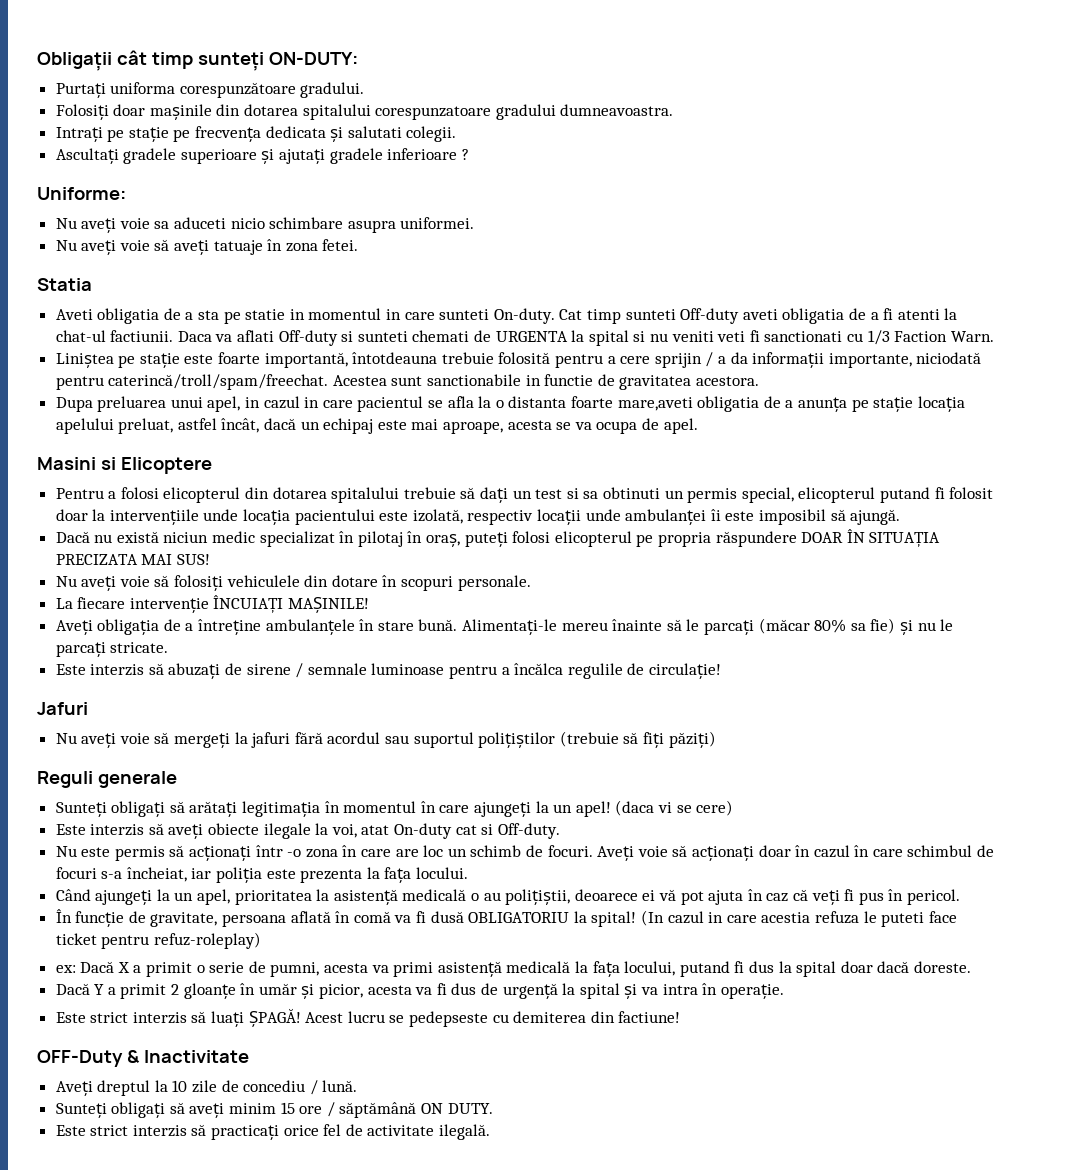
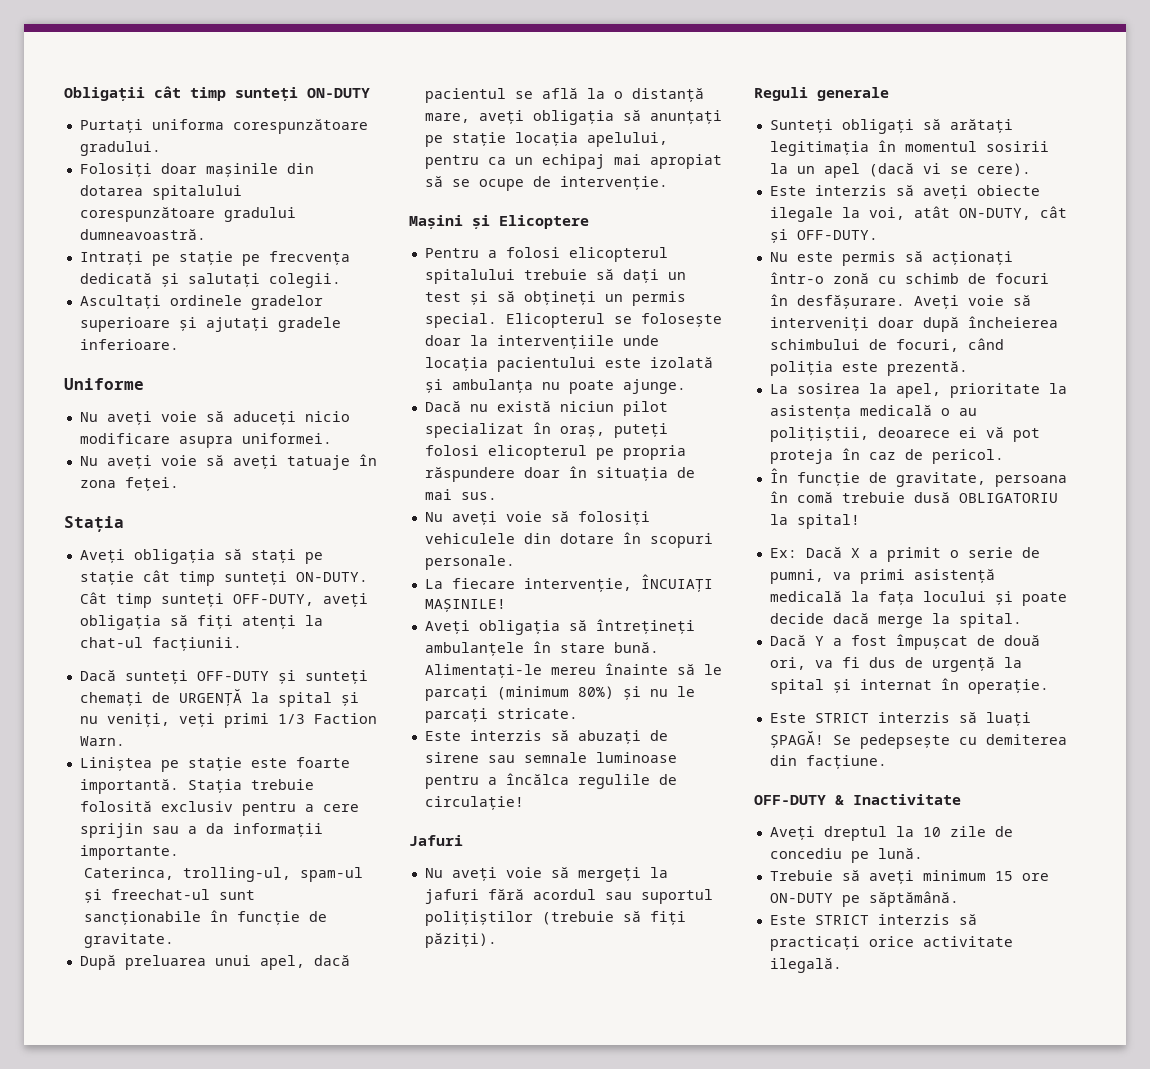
[268,52,358,65] ON-DUTY: -> [307,88,370,98] ON-DUTY
[375,104,674,120] corespunzatoare gradului dumneavoastra. -> [79,207,296,222] [79,229,206,240] corespunzătoare gradului dumneavoastră.
[265,126,402,142] dedicata și salutati -> [79,273,260,287] dedicată și salutați
[123,148,177,164] gradele -> [169,295,323,310] ordinele gradelor
[387,148,469,160] [37,187,126,200] [55,217,344,233] inferioare ? // Uniforme: // Nu aveți voie sa aduceti nicio schimbare -> [79,339,179,350] [64,378,144,390] [79,411,350,425] [79,433,170,444] inferioare. // Uniforme // Nu aveți voie să aduceți nicio modificare
[322,239,359,251] [37,278,92,291] [55,308,958,324] [55,330,863,346] fetei. // Statia // Aveti obligatia de a sta pe statie in momentul in care sunteti On-duty. Cat timp sunteti Off-duty aveti obligatia de a fi atenti la chat-ul factiunii. Daca va aflati Off-duty si sunteti chemati de URGENTA la spital si nu veniti veti fi sanctionati cu -> [124,477,179,491] [64,516,124,532] [79,549,323,564] [79,570,368,586] [79,592,368,608] [79,615,323,630] [79,637,242,651] [79,670,368,684] [79,689,359,707] [79,713,269,728] feței. // Stația // Aveți obligația să stați pe stație cât timp sunteți ON-DUTY. Cât timp sunteți OFF-DUTY, aveți obligația să fiți atenți la chat-ul facțiunii. // Dacă sunteți OFF-DUTY și sunteți chemați de URGENȚĂ la spital și nu veniți, veți primi
[264,352,438,368] importantă, întotdeauna -> [79,779,242,794] importantă. Stația
(551, 358) none -> [160,801,233,812] exclusiv
[705,352,714,367] / -> [151,826,179,834] sau
[828,352,982,368] [55,374,760,390] [55,396,353,412] importante, niciodată pentru caterincă/troll/spam/freechat. Acestea sunt sanctionabile in functie de gravitatea acestora. // Dupa preluarea unui apel, in cazul in care -> [79,845,179,860] [83,867,363,882] [83,889,255,903] [83,910,327,925] [83,933,174,948] [79,955,350,970] importante. // Caterinca, trolling-ul, spam-ul și freechat-ul sunt sancționabile în funcție de gravitate. // După preluarea unui apel, dacă
[447,396,474,408] afla -> [541,88,578,99] află
[508,396,965,412] [55,418,698,434] [37,457,116,470] distanta foarte mare,aveti obligatia de a anunța pe stație locația apelului preluat, astfel încât, dacă un echipaj este mai aproape, acesta se va ocupa de apel. // Masini si -> [631,88,704,102] [424,110,722,125] [424,132,668,147] [424,154,722,169] [424,176,668,191] [409,215,490,229] distanță mare, aveți obligația să anunțați pe stație locația apelului, pentru ca un echipaj mai apropiat să se ocupe de intervenție. // Mașini și
[245,487,327,499] din dotarea -> (668, 254) none
[566,487,994,503] si sa obtinuti un permis special, elicopterul putand fi folosit -> [469,291,686,306] [424,313,722,328] și să obțineți un permis special. Elicopterul se folosește
[412,509,901,525] izolată, respectiv locații unde ambulanței îi este imposibil să ajungă. -> [649,357,713,368] [424,379,686,394] izolată și ambulanța nu poate ajunge.
[212,531,256,543] medic -> [622,401,668,416] pilot
[357,531,423,547] pilotaj în -> (551, 428) none
[801,529,941,547] [55,554,210,565] DOAR ÎN SITUAȚIA PRECIZATA MAI SUS! -> [523,466,695,481] [424,489,497,500] doar în situația de mai sus.
[129,598,209,613] intervenție -> [523,578,632,592] intervenție,
[163,619,262,635] de a întreține -> [568,619,695,634] să întrețineți
[758,618,896,634] (măcar 80% sa fie) -> [496,686,614,700] (minimum 80%)
[295,663,304,678] / -> [487,755,515,763] sau
[668,731,716,748] păziți) -> [424,933,497,948] păziți).
[420,800,655,817] în care ajungeți la un apel! (daca -> [985,141,1049,152] [769,163,914,178] sosirii la un apel (dacă
[696,800,734,816] cere) -> [976,163,1031,176] cere).
[361,823,560,839] atat On-duty cat si Off-duty. -> [913,206,1067,220] [769,229,878,243] atât ON-DUTY, cât și OFF-DUTY.
[255,845,995,861] [55,867,469,883] [55,889,398,905] într -o zona în care are loc un schimb de focuri. Aveți voie să acționați doar în cazul în care schimbul de focuri s-a încheiat, iar poliția este prezenta la fața locului. // Când ajungeți la un apel, prioritatea la asistență -> [769,272,1049,284] [769,294,1031,309] [769,316,1058,332] [769,338,1004,352] [769,361,968,376] [769,383,1067,398] [769,405,851,419] într-o zonă cu schimb de focuri în desfășurare. Aveți voie să interveniți doar după încheierea schimbului de focuri, când poliția este prezentă. // La sosirea la apel, prioritate la asistența
[708,890,744,905] ajuta -> [769,449,833,464] proteja
[792,889,904,905] că veți fi pus în -> [904,449,923,460] de
[290,911,331,923] aflată -> (1067, 481) none
[394,911,427,923] va fi -> [841,492,905,503] trebuie
[640,910,957,927] [55,932,261,949] [55,965,76,973] (In cazul in care acestia refuza le puteti face ticket pentru refuz-roleplay) // ex: -> [769,548,797,558] // Ex:
[324,963,369,973] acesta -> (824, 576) none
[624,961,971,977] [55,983,412,999] locului, putand fi dus la spital doar dacă doreste. // Dacă Y a primit 2 gloanțe în umăr și picior, acesta -> [922,591,1067,606] [769,613,1022,628] [769,634,1040,650] [769,657,806,670] locului și poate decide dacă merge la spital. // Dacă Y a fost împușcat de două ori,
[640,984,698,995] va intra -> [859,679,932,690] internat
[90,1012,129,1023] strict -> [814,713,869,723] STRICT
[305,1011,489,1027] Acest lucru se pedepseste -> [832,734,950,749] Se pedepsește
[618,1011,681,1023] [37,1050,123,1067] factiune! // OFF-Duty -> [805,755,887,769] [754,795,826,805] facțiune. // OFF-DUTY
[309,1080,318,1095] / -> [850,851,869,863] pe
[55,1102,277,1118] Sunteți obligați să aveți minim -> [769,870,986,884] Trebuie să aveți minimum
[326,1102,493,1118] [55,1125,129,1136] / săptămână ON DUTY. // Este strict -> [769,891,959,907] [769,915,869,925] ON-DUTY pe săptămână. // Este STRICT
[323,1124,363,1136] fel de -> (914, 941) none

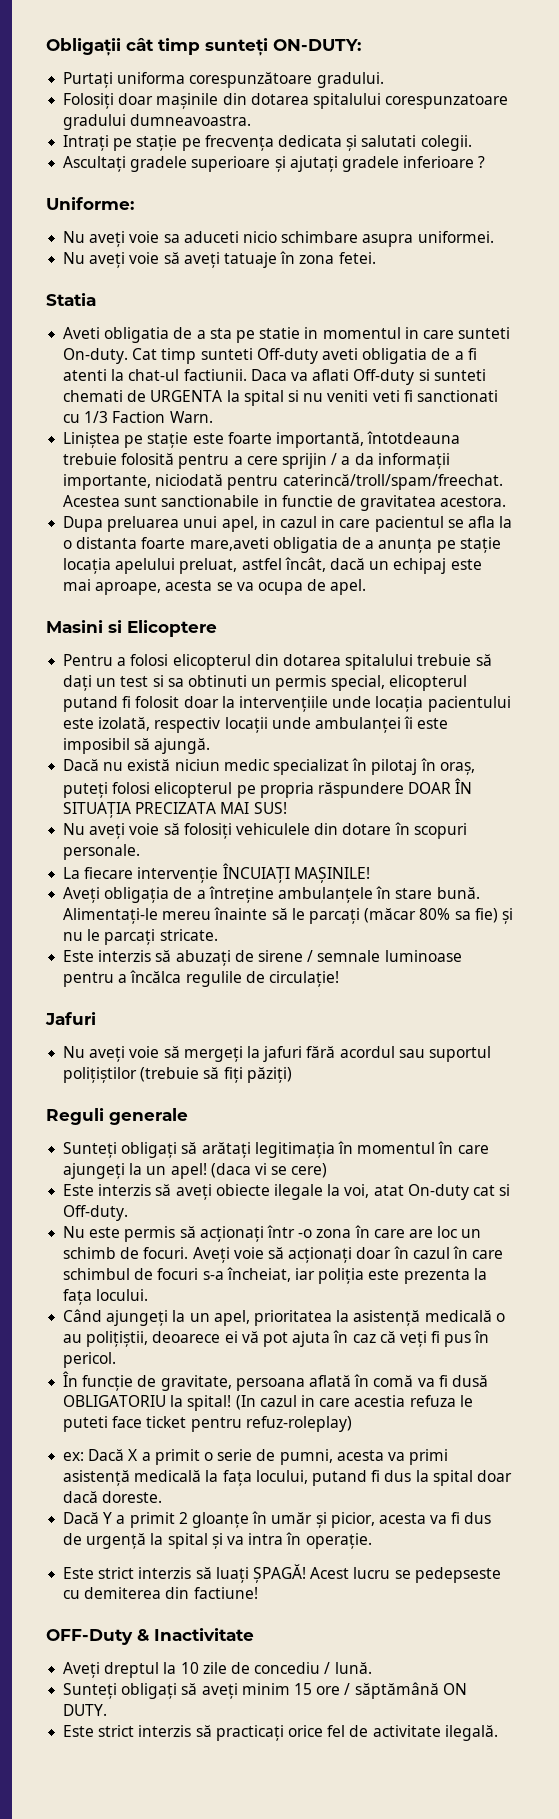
[307,88,370,98] ON-DUTY -> [273,39,361,51] ON-DUTY:
[79,207,296,222] [79,229,206,240] corespunzătoare gradului dumneavoastră. -> [385,94,509,109] [63,114,252,130] corespunzatoare gradului dumneavoastra.
[79,273,260,287] dedicată și salutați -> [277,135,417,151] dedicata și salutati
[169,295,323,310] ordinele gradelor -> [130,156,188,172] gradele
[79,339,179,350] [64,378,144,390] [79,411,350,425] [79,433,170,444] inferioare. // Uniforme // Nu aveți voie să aduceți nicio modificare -> [403,156,486,168] [46,197,134,210] [63,231,359,247] inferioare ? // Uniforme: // Nu aveți voie sa aduceti nicio schimbare
[124,477,179,491] [64,516,124,532] [79,549,323,564] [79,570,368,586] [79,592,368,608] [79,615,323,630] [79,637,242,651] [79,670,368,684] [79,689,359,707] [79,713,269,728] feței. // Stația // Aveți obligația să stați pe stație cât timp sunteți ON-DUTY. Cât timp sunteți OFF-DUTY, aveți obligația să fiți atenți la chat-ul facțiunii. // Dacă sunteți OFF-DUTY și sunteți chemați de URGENȚĂ la spital și nu veniți, veți primi -> [338,252,376,264] [46,293,96,306] [63,327,511,343] [63,348,477,364] [63,369,486,385] [63,390,498,406] [63,414,81,423] fetei. // Statia // Aveti obligatia de a sta pe statie in momentul in care sunteti On-duty. Cat timp sunteti Off-duty aveti obligatia de a fi atenti la chat-ul factiunii. Daca va aflati Off-duty si sunteti chemati de URGENTA la spital si nu veniti veti fi sanctionati cu
[79,779,242,794] importantă. Stația -> [275,431,461,448] importantă, întotdeauna
[160,801,233,812] exclusiv -> (175, 459) none
[151,826,179,834] sau -> [331,453,338,465] /
[79,845,179,860] [83,867,363,882] [83,889,255,903] [83,910,327,925] [83,933,174,948] [79,955,350,970] importante. // Caterinca, trolling-ul, spam-ul și freechat-ul sunt sancționabile în funcție de gravitate. // După preluarea unui apel, dacă -> [63,474,503,490] [63,495,507,511] [63,516,371,532] importante, niciodată pentru caterincă/troll/spam/freechat. Acestea sunt sanctionabile in functie de gravitatea acestora. // Dupa preluarea unui apel, in cazul in care
[541,88,578,99] află -> [467,516,495,528] afla
[631,88,704,102] [424,110,722,125] [424,132,668,147] [424,154,722,169] [424,176,668,191] [409,215,490,229] distanță mare, aveți obligația să anunțați pe stație locația apelului, pentru ca un echipaj mai apropiat să se ocupe de intervenție. // Mașini și -> [76,537,501,553] [63,557,482,574] [63,579,367,595] [46,620,122,633] distanta foarte mare,aveti obligatia de a anunța pe stație locația apelului preluat, astfel încât, dacă un echipaj este mai aproape, acesta se va ocupa de apel. // Masini si
(668, 254) none -> [254,654,341,666] din dotarea
[469,291,686,306] [424,313,722,328] și să obțineți un permis special. Elicopterul se folosește -> [152,675,467,691] [63,696,180,712] si sa obtinuti un permis special, elicopterul putand fi folosit
[649,357,713,368] [424,379,686,394] izolată și ambulanța nu poate ajunge. -> [98,716,449,733] [63,738,211,754] izolată, respectiv locații unde ambulanței îi este imposibil să ajungă.
[622,401,668,416] pilot -> [223,759,269,771] medic
(551, 428) none -> [371,758,436,775] pilotaj în
[523,466,695,481] [424,489,497,500] doar în situația de mai sus. -> [408,778,473,794] [63,802,287,818] DOAR ÎN SITUAȚIA PRECIZATA MAI SUS!
[523,578,632,592] intervenție, -> [137,867,219,883] intervenție
[568,619,695,634] să întrețineți -> [173,886,274,903] de a întreține
[496,686,614,700] (minimum 80%) -> [364,908,498,923] (măcar 80% sa fie)
[487,755,515,763] sau -> [307,950,314,962] /
[424,933,497,948] păziți). -> [246,1067,292,1083] păziți)
[985,141,1049,152] [769,163,914,178] sosirii la un apel (dacă -> [438,1141,489,1154] [63,1163,251,1179] în care ajungeți la un apel! (daca
[976,163,1031,176] cere). -> [291,1163,328,1178] cere)
[913,206,1067,220] [769,229,878,243] atât ON-DUTY, cât și OFF-DUTY. -> [373,1184,511,1200] [63,1205,129,1221] atat On-duty cat si Off-duty.
[769,272,1049,284] [769,294,1031,309] [769,316,1058,332] [769,338,1004,352] [769,361,968,376] [769,383,1067,398] [769,405,851,419] într-o zonă cu schimb de focuri în desfășurare. Aveți voie să interveniți doar după încheierea schimbului de focuri, când poliția este prezentă. // La sosirea la apel, prioritate la asistența -> [266,1225,482,1238] [63,1246,504,1263] [63,1267,487,1284] [63,1289,149,1305] [63,1309,421,1326] într -o zona în care are loc un schimb de focuri. Aveți voie să acționați doar în cazul în care schimbul de focuri s-a încheiat, iar poliția este prezenta la fața locului. // Când ajungeți la un apel, prioritatea la asistență
[769,449,833,464] proteja -> [292,1331,331,1347] ajuta
[904,449,923,460] de -> [379,1330,490,1347] că veți fi pus în
(1067, 481) none -> [308,1375,351,1387] aflată
[841,492,905,503] trebuie -> [417,1375,448,1387] va fi
[769,548,797,558] // Ex: -> [235,1395,473,1410] [63,1416,352,1432] [63,1452,85,1461] (In cazul in care acestia refuza le puteti face ticket pentru refuz-roleplay) // ex:
(824, 576) none -> [336,1450,384,1461] acesta
[922,591,1067,606] [769,613,1022,628] [769,634,1040,650] [769,657,806,670] locului și poate decide dacă merge la spital. // Dacă Y a fost împușcat de două ori, -> [255,1470,512,1486] [63,1491,163,1503] [63,1511,426,1528] locului, putand fi dus la spital doar dacă doreste. // Dacă Y a primit 2 gloanțe în umăr și picior, acesta
[859,679,932,690] internat -> [226,1533,284,1545] va intra
[814,713,869,723] STRICT -> [98,1567,135,1579] strict
[832,734,950,749] Se pedepsește -> [310,1567,501,1583] Acest lucru se pedepseste
[805,755,887,769] [754,795,826,805] facțiune. // OFF-DUTY -> [193,1587,258,1599] [46,1629,133,1645] factiune! // OFF-Duty
[850,851,869,863] pe -> [324,1662,331,1674] /
[769,870,986,884] Trebuie să aveți minimum -> [63,1683,290,1699] Sunteți obligați să aveți minim
[769,891,959,907] [769,915,869,925] ON-DUTY pe săptămână. // Este STRICT -> [344,1682,467,1699] [63,1704,108,1716] [63,1725,135,1737] / săptămână ON DUTY. // Este strict
(914, 941) none -> [327,1725,369,1737] fel de

